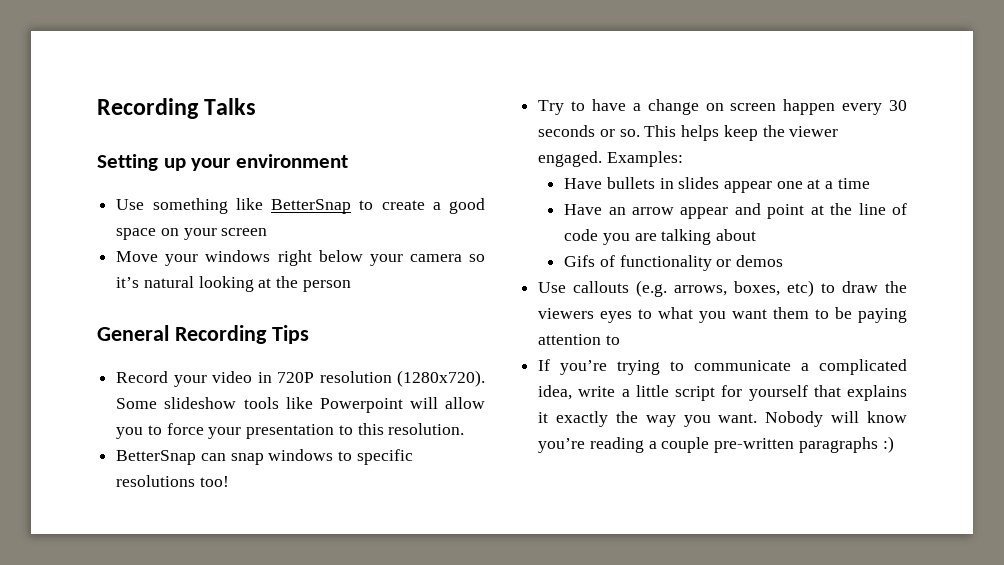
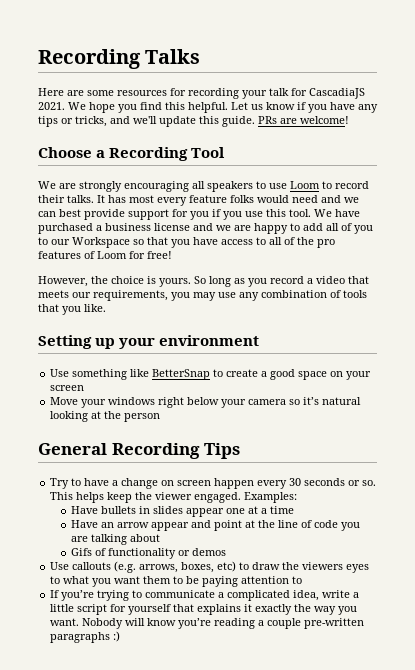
(257, 106) none -> [38,88,365,99] [38,102,378,113] [38,116,349,127] [38,147,226,161] [38,181,369,192] [38,195,359,206] [38,209,360,220] [38,223,373,234] [38,237,335,248] [38,251,172,259] [38,276,369,287] [38,290,367,301] [38,304,106,315] // Here are some resources for recording your talk for CascadiaJS 2021. We hope you find this helpful. Let us know if you have any tips or tricks, and we'll update this guide. PRs are welcome! // Choose a Recording Tool // We are strongly encouraging all speakers to use Loom to record their talks. It has most every feature folks would need and we can best provide support for you if you use this tool. We have purchased a business license and we are happy to add all of you to our Workspace so that you have access to all of the pro features of Loom for free! // However, the choice is yours. So long as you record a video that meets our requirements, you may use any combination of tools that you like.
[116,370,485,387] [116,397,485,413] [116,423,465,439] [116,449,413,465] [116,475,229,487] // Record your video in 720P resolution (1280x720). Some slideshow tools like Powerpoint will allow you to force your presentation to this resolution. // BetterSnap can snap windows to specific resolutions too! -> (241, 451) none

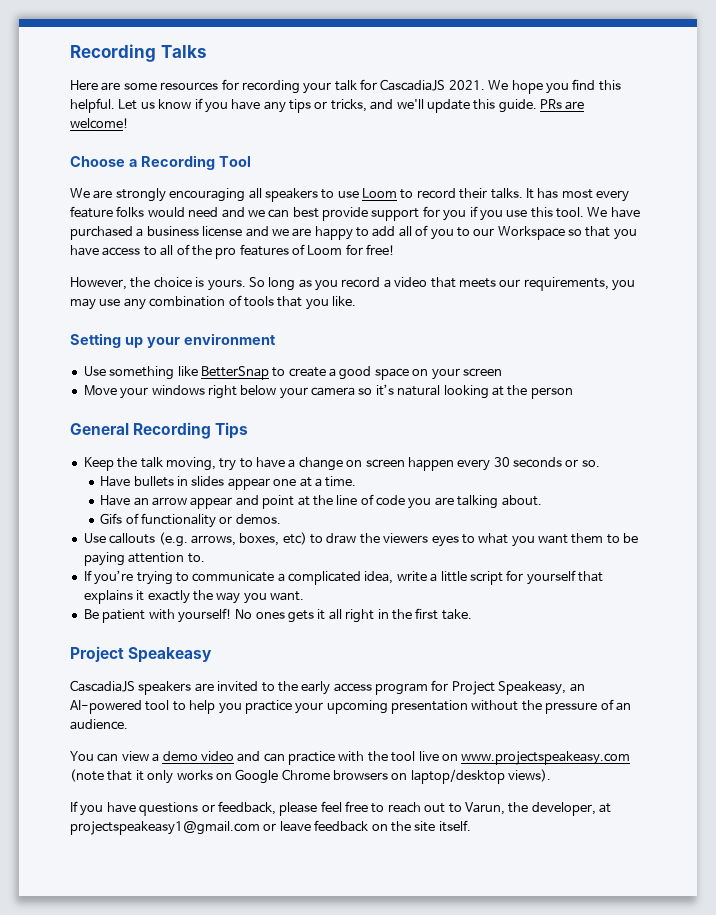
[50,478,70,489] Try -> [83,457,237,471] Keep the talk moving, try
[50,492,298,503] This helps keep the viewer engaged. Examples: -> (600, 463) none
[270,506,295,514] time -> [325,476,357,487] time.
[130,534,161,542] about -> [501,495,542,506] about.
[192,548,227,556] demos -> [235,514,281,524] demos.
[292,576,303,584] to -> [187,553,205,563] to.
[82,618,365,629] [50,631,121,643] Nobody will know you’re reading a couple pre-written paragraphs :) -> [83,608,472,623] [70,646,213,663] [70,680,585,695] [70,699,631,714] [70,719,128,730] [70,751,631,765] [70,769,552,784] [70,801,611,816] [70,820,471,835] // Be patient with yourself! No ones gets it all right in the first take. // Project Speakeasy // CascadiaJS speakers are invited to the early access program for Project Speakeasy, an AI-powered tool to help you practice your upcoming presentation without the pressure of an audience. // You can view a demo video and can practice with the tool live on www.projectspeakeasy.com (note that it only works on Google Chrome browsers on laptop/desktop views). // If you have questions or feedback, please feel free to reach out to Varun, the developer, at projectspeakeasy1@gmail.com or leave feedback on the site itself.

